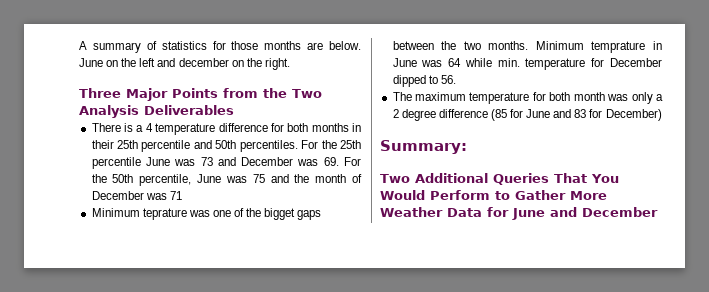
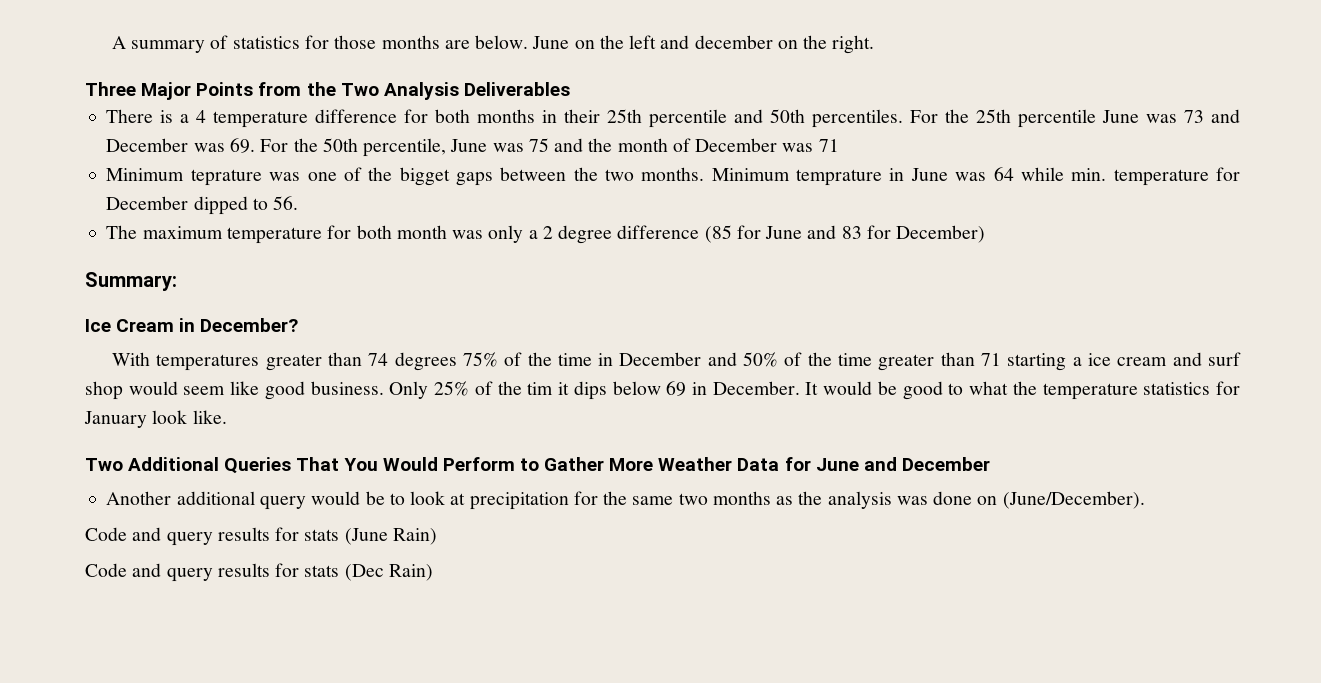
(467, 147) none -> [85,318,299,332] [111,352,1241,371] [85,381,1241,400] [84,410,227,428] // Ice Cream in December? // With temperatures greater than 74 degrees 75% of the time in December and 50% of the time greater than 71 starting a ice cream and surf shop would seem like good business. Only 25% of the tim it dips below 69 in December. It would be good to what the temperature statistics for January look like.
(658, 212) none -> [106,491,1145,510] [85,527,437,546] [85,563,433,582] // Another additional query would be to look at precipitation for the same two months as the analysis was done on (June/December). // Code and query results for stats (June Rain) // Code and query results for stats (Dec Rain)

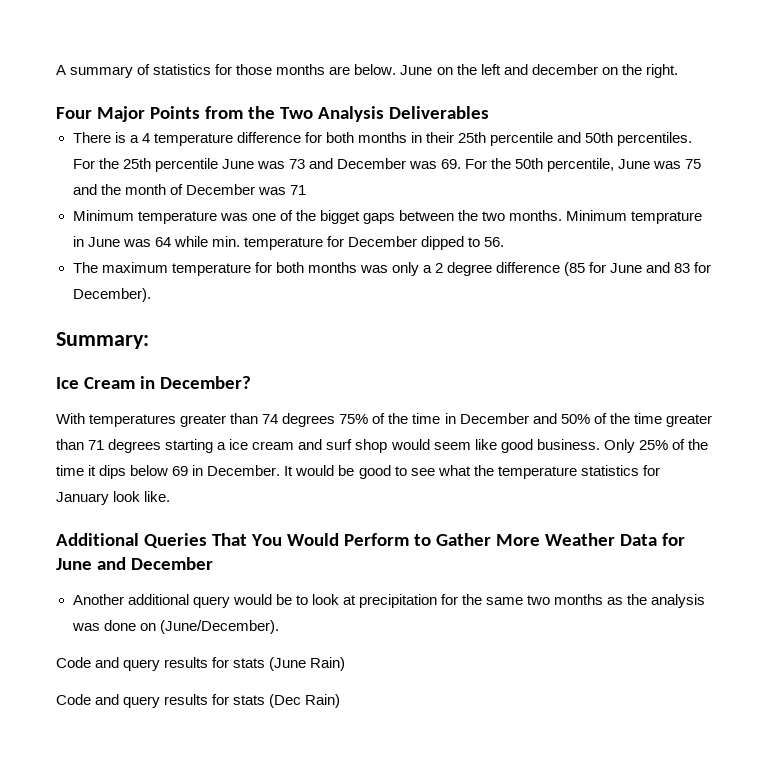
[85,82,136,96] Three -> [56,107,92,119] Four
[190,169,262,186] teprature -> [137,211,217,224] temperature
[396,225,447,239] month -> [307,262,357,273] months
[896,225,986,243] December) -> [72,288,151,302] December).
(1002, 359) none -> [108,439,162,453] degrees
[527,382,554,395] tim -> [56,465,84,476] time
(964, 389) none -> [410,468,435,476] see
[85,458,123,471] Two -> (171, 496) none

